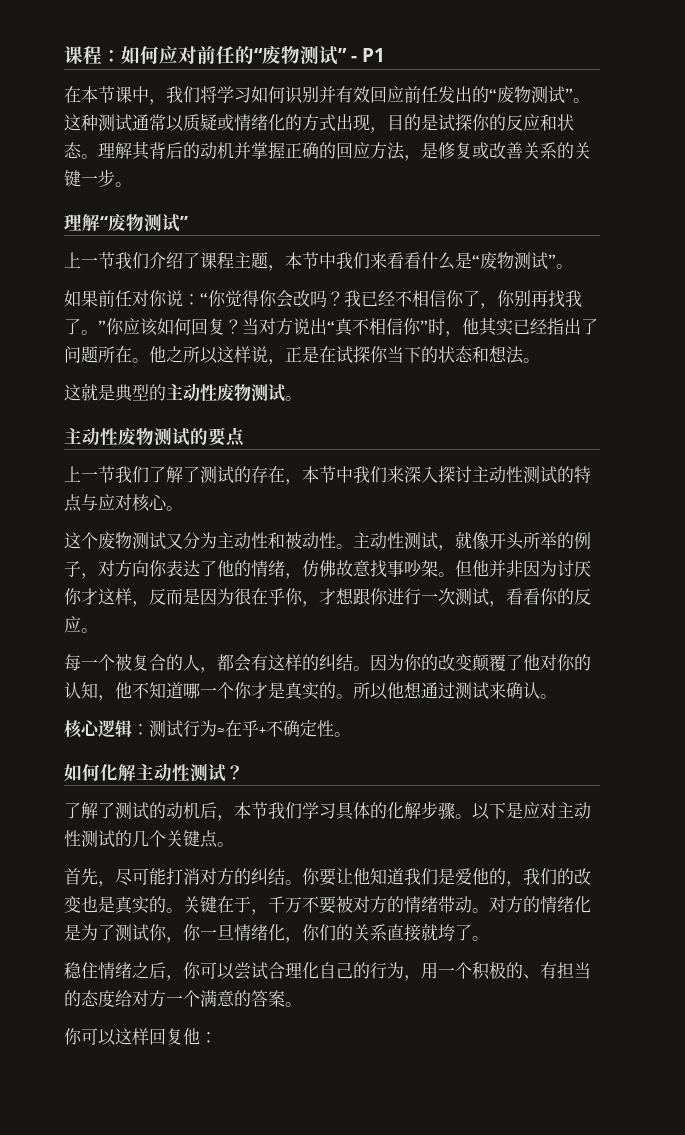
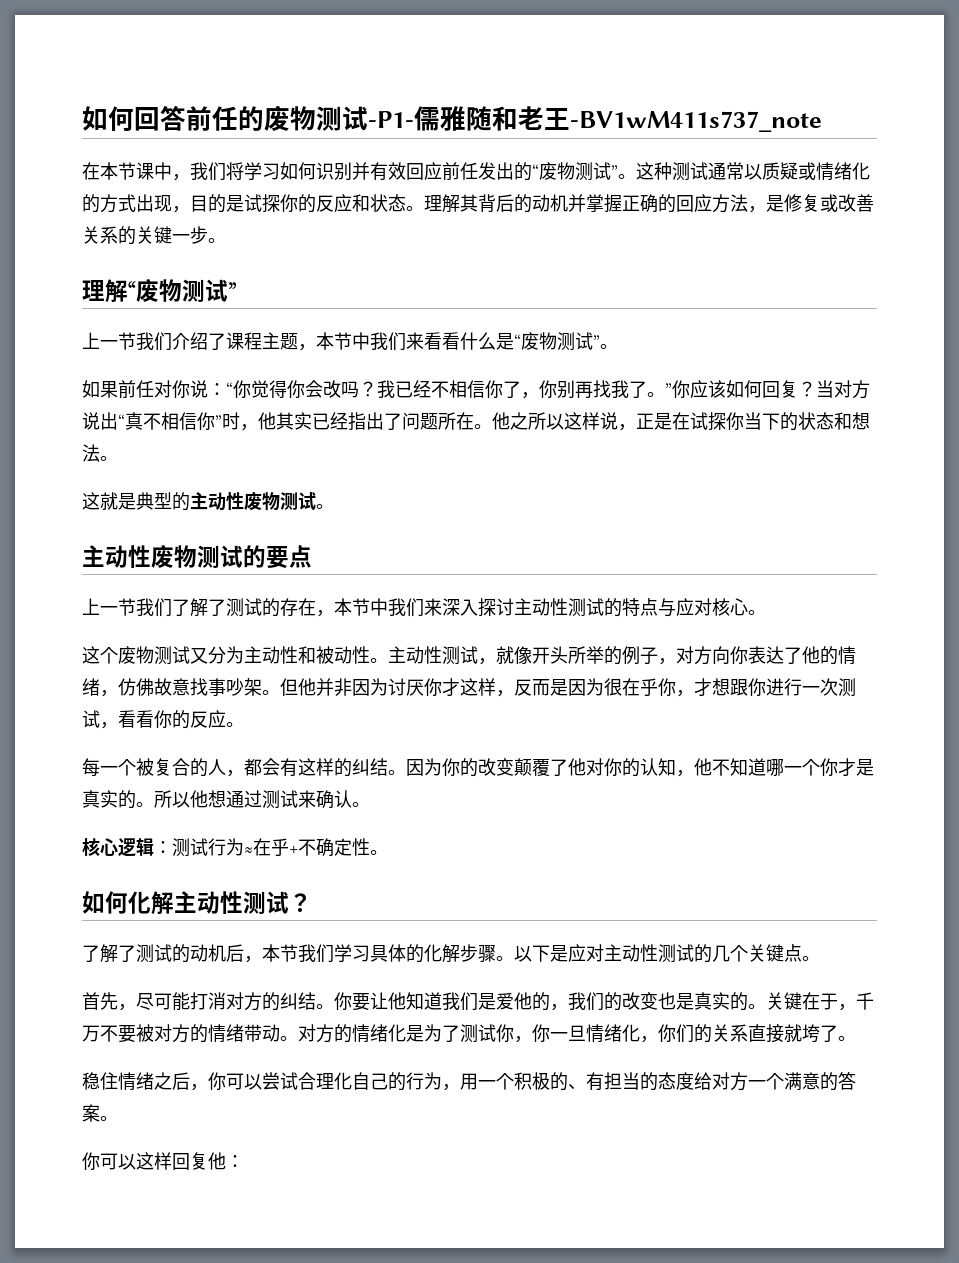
[64,45,385,65] 课程：如何应对前任的“废物测试” - P1 -> [82,106,822,132] 如何回答前任的废物测试-P1-儒雅随和老王-BV1wM411s737_note

